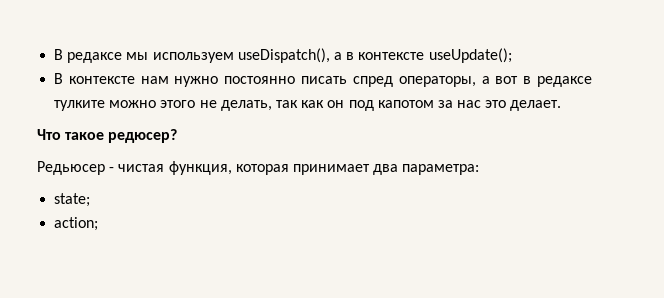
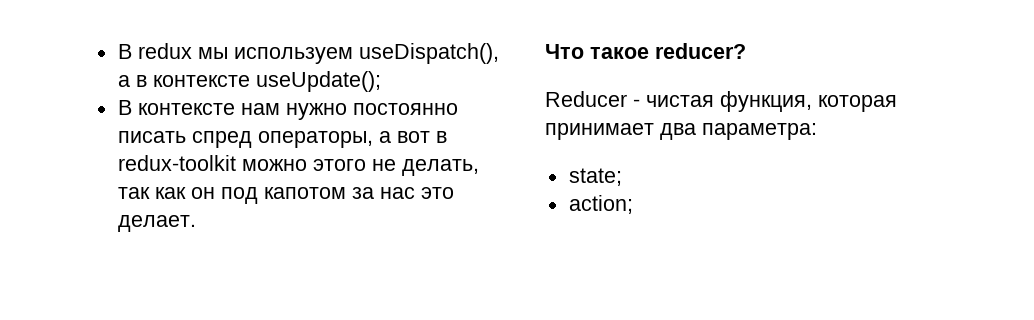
[54,49,123,63] В редаксе -> [117,43,192,59] В redux
[537,76,592,87] [54,100,106,111] редаксе тулките -> [117,155,236,171] redux-toolkit
[108,129,178,143] [37,161,105,175] редюсер? // Редьюсер -> [655,43,746,59] [545,91,627,107] reducer? // Reducer

